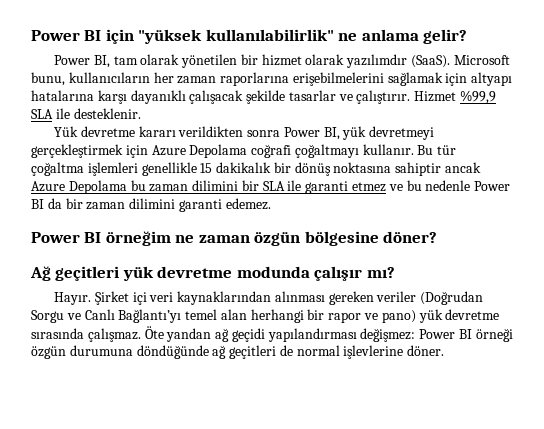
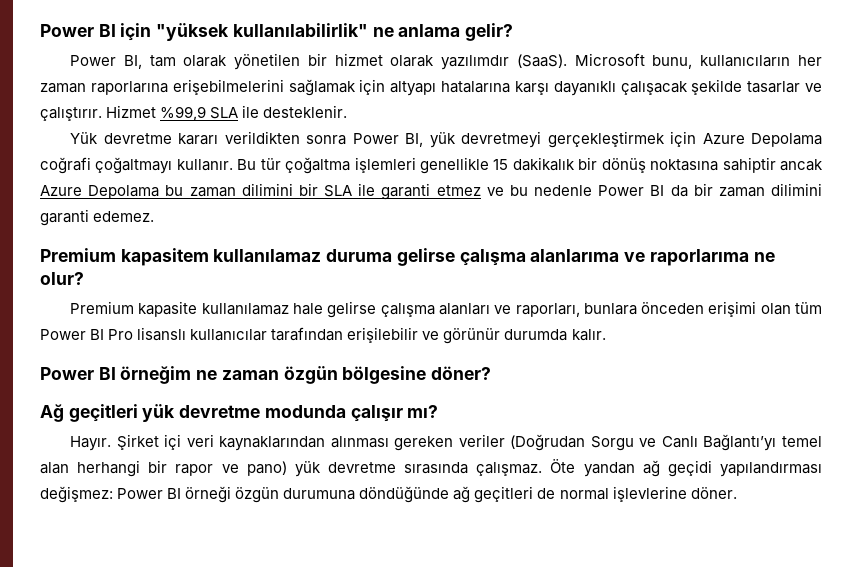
(271, 204) none -> [40,248,775,266] [40,272,84,285] [70,301,823,318] [40,327,606,344] // Premium kapasitem kullanılamaz duruma gelirse çalışma alanlarıma ve raporlarıma ne olur? // Premium kapasite kullanılamaz hale gelirse çalışma alanları ve raporları, bunlara önceden erişimi olan tüm Power BI Pro lisanslı kullanıcılar tarafından erişilebilir ve görünür durumda kalır.

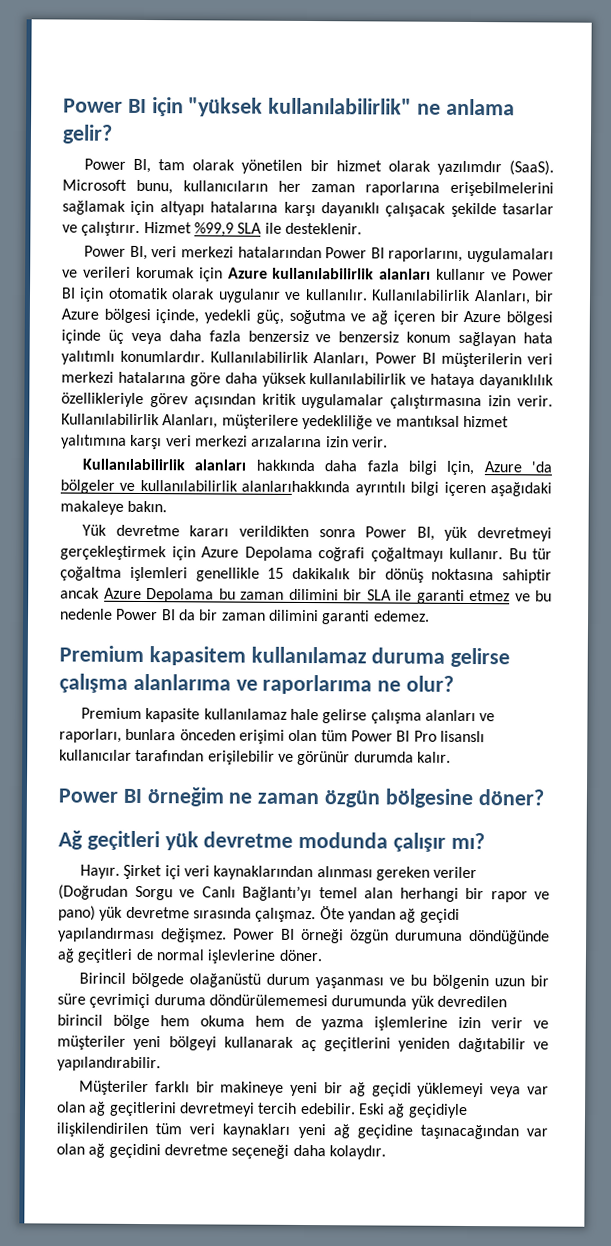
(348, 111) none -> [84,245,554,263] [62,266,555,282] [61,287,554,305] [61,308,554,326] [61,329,553,347] [61,350,554,368] [61,371,554,389] [61,392,553,410] [61,413,509,430] [61,434,388,450] [82,458,552,476] [60,479,552,497] [60,500,168,515] // Power BI, veri merkezi hatalarından Power BI raporlarını, uygulamaları ve verileri korumak için Azure kullanılabilirlik alanları kullanır ve Power BI için otomatik olarak uygulanır ve kullanılır. Kullanılabilirlik Alanları, bir Azure bölgesi içinde, yedekli güç, soğutma ve ağ içeren bir Azure bölgesi içinde üç veya daha fazla benzersiz ve benzersiz konum sağlayan hata yalıtımlı konumlardır. Kullanılabilirlik Alanları, Power BI müşterilerin veri merkezi hatalarına göre daha yüksek kullanılabilirlik ve hataya dayanıklılık özellikleriyle görev açısından kritik uygulamalar çalıştırmasına izin verir. Kullanılabilirlik Alanları, müşterilere yedekliliğe ve mantıksal hizmet yalıtımına karşı veri merkezi arızalarına izin verir. // Kullanılabilirlik alanları hakkında daha fazla bilgi Için, Azure 'da bölgeler ve kullanılabilirlik alanlarıhakkında ayrıntılı bilgi içeren aşağıdaki makaleye bakın.
[40,486,113,503] değişmez: -> [161,928,227,943] değişmez.
(737, 493) none -> [79,972,549,990] [57,993,507,1010] [57,1014,549,1031] [57,1035,549,1053] [57,1056,161,1072] [79,1080,549,1098] [57,1101,468,1118] [56,1122,548,1140] [56,1143,386,1160] // Birincil bölgede olağanüstü durum yaşanması ve bu bölgenin uzun bir süre çevrimiçi duruma döndürülememesi durumunda yük devredilen birincil bölge hem okuma hem de yazma işlemlerine izin verir ve müşteriler yeni bölgeyi kullanarak aç geçitlerini yeniden dağıtabilir ve yapılandırabilir. // Müşteriler farklı bir makineye yeni bir ağ geçidi yüklemeyi veya var olan ağ geçitlerini devretmeyi tercih edebilir. Eski ağ geçidiyle ilişkilendirilen tüm veri kaynakları yeni ağ geçidine taşınacağından var olan ağ geçidini devretme seçeneği daha kolaydır.

